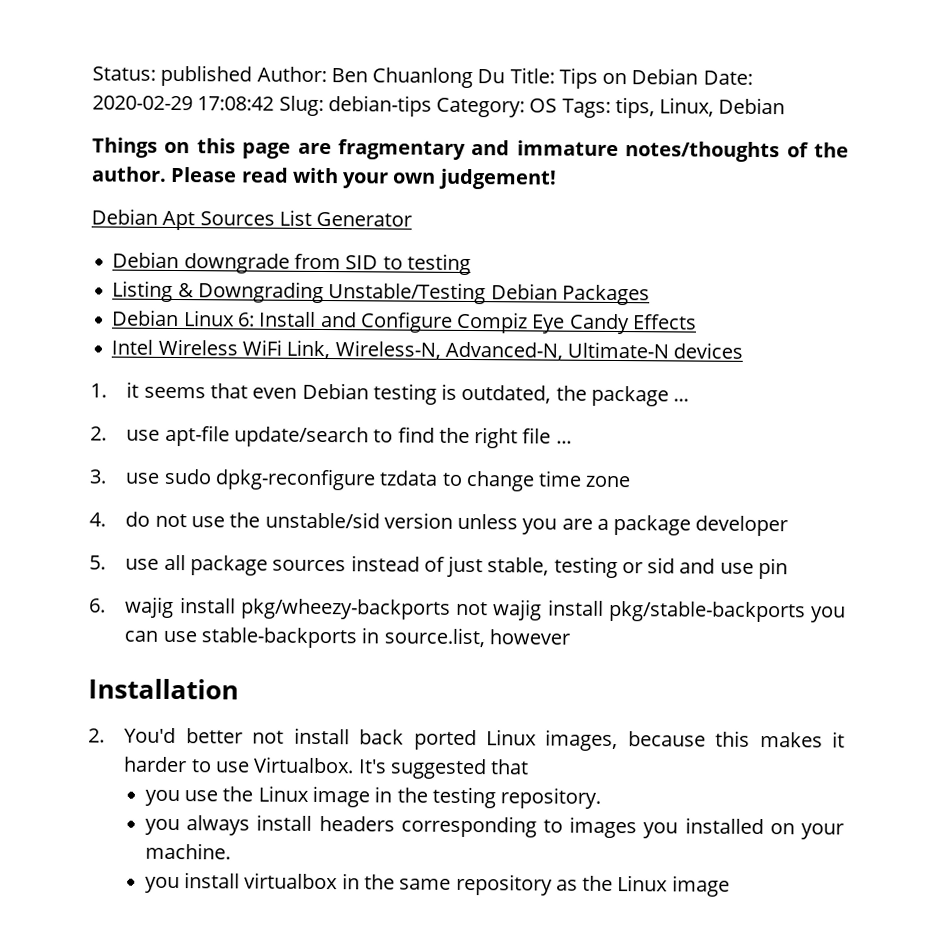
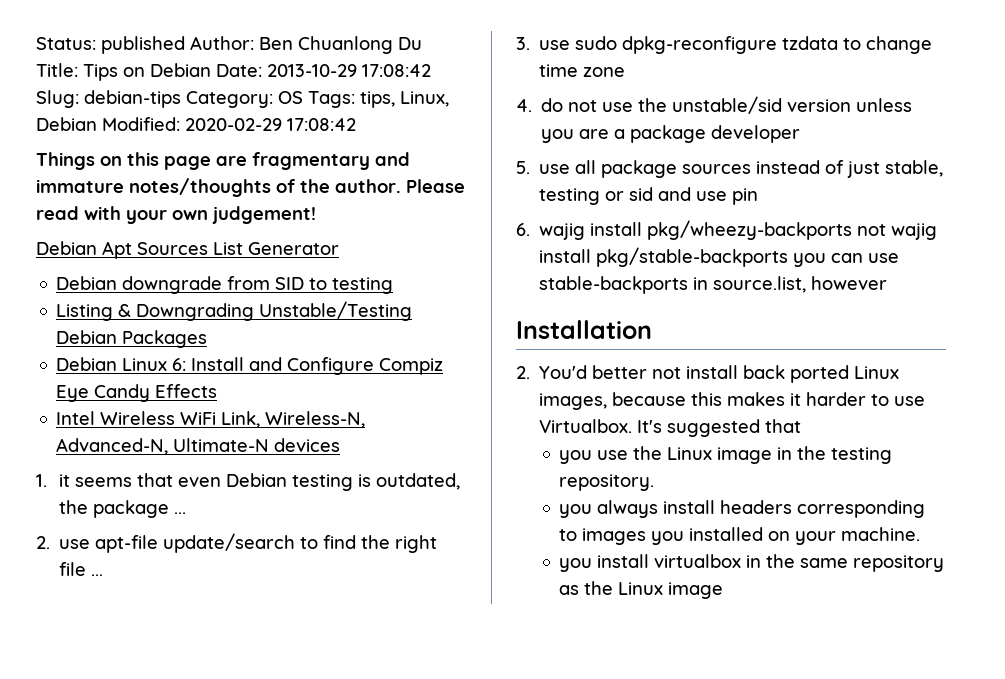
[92,95,193,111] 2020-02-29 -> [267,64,357,77] 2013-10-29
(786, 106) none -> [102,117,356,131] Modified: 2020-02-29 17:08:42

